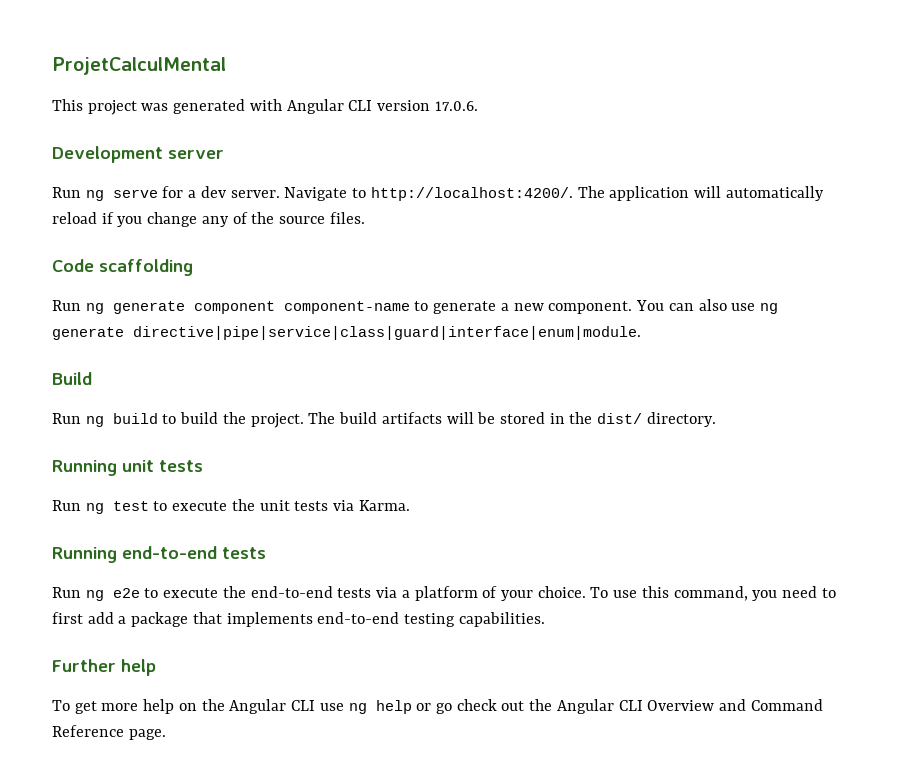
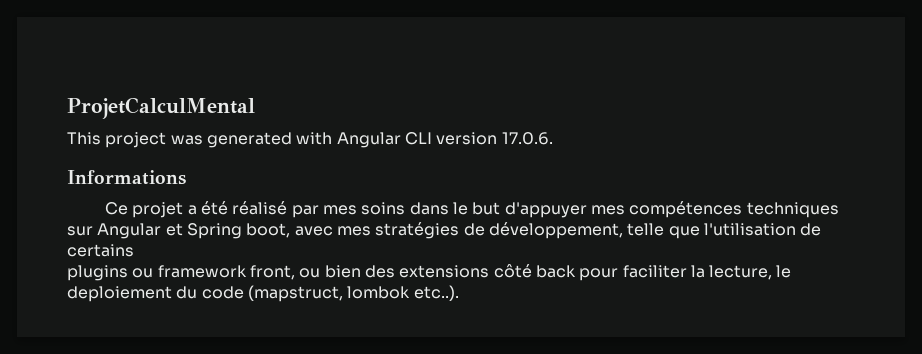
[52,146,224,163] [52,186,824,201] [52,212,365,227] [52,259,193,276] [52,299,778,314] [52,326,641,340] [52,372,92,385] [52,412,716,428] [52,460,203,476] [52,499,410,514] [52,546,266,563] [52,586,836,601] [52,612,545,627] [52,659,156,676] [52,699,823,714] [52,725,166,740] Development server // Run ng serve for a dev server. Navigate to http://localhost:4200/. The application will automatically reload if you change any of the source files. // Code scaffolding // Run ng generate component component-name to generate a new component. You can also use ng generate directive|pipe|service|class|guard|interface|enum|module. // Build // Run ng build to build the project. The build artifacts will be stored in the dist/ directory. // Running unit tests // Run ng test to execute the unit tests via Karma. // Running end-to-end tests // Run ng e2e to execute the end-to-end tests via a platform of your choice. To use this command, you need to first add a package that implements end-to-end testing capabilities. // Further help // To get more help on the Angular CLI use ng help or go check out the Angular CLI Overview and Command Reference page. -> [67,170,186,185] [105,201,839,218] [67,222,822,239] [67,244,134,257] [67,264,792,281] [67,285,459,302] Informations // Ce projet a été réalisé par mes soins dans le but d'appuyer mes compétences techniques sur Angular et Spring boot, avec mes stratégies de développement, telle que l'utilisation de certains // plugins ou framework front, ou bien des extensions côté back pour faciliter la lecture, le deploiement du code (mapstruct, lombok etc..).

